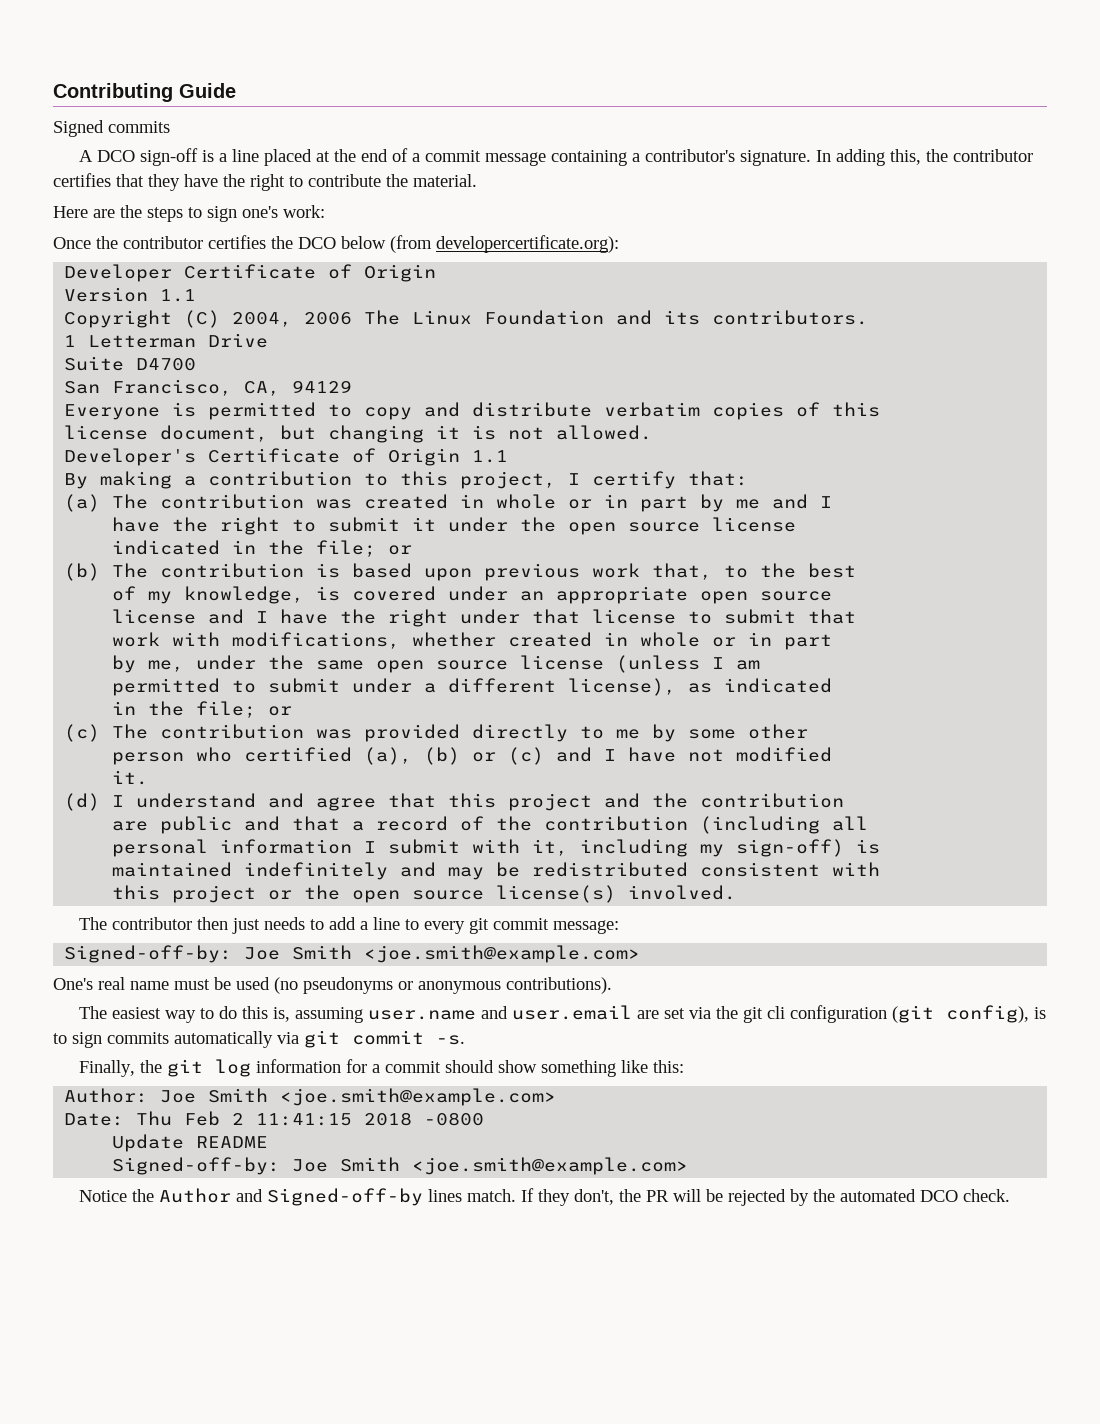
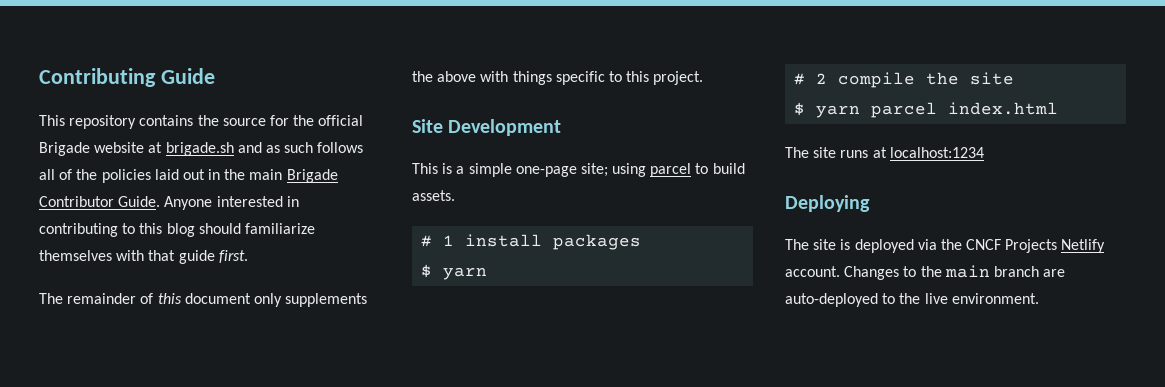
[53,120,170,137] [78,148,1033,166] [53,173,477,191] [53,205,325,222] [53,235,619,253] [64,264,437,282] [64,287,197,302] [64,310,869,328] [64,333,269,348] [64,356,197,371] [64,379,353,396] [64,402,881,420] [64,425,653,443] [64,448,509,466] [64,471,749,489] [64,494,833,512] [112,517,797,535] [112,540,413,557] [64,563,857,581] [112,586,833,604] [112,609,857,627] [112,632,833,650] [112,655,761,673] [112,678,833,696] [112,701,293,718] [64,724,809,742] [112,747,833,765] [112,770,149,785] [64,793,845,811] [112,816,869,834] [112,839,881,857] [112,862,881,880] [112,885,737,903] [78,917,619,934] [64,945,641,963] [53,977,612,994] [78,1005,1046,1023] [53,1030,465,1048] [78,1059,684,1077] [64,1088,557,1106] [64,1111,485,1126] [112,1134,269,1152] [112,1157,689,1175] [78,1188,1010,1206] Signed commits // A DCO sign-off is a line placed at the end of a commit message containing a contributor's signature. In adding this, the contributor certifies that they have the right to contribute the material. // Here are the steps to sign one's work: // Once the contributor certifies the DCO below (from developercertificate.org): // Developer Certificate of Origin // Version 1.1 // Copyright (C) 2004, 2006 The Linux Foundation and its contributors. // 1 Letterman Drive // Suite D4700 // San Francisco, CA, 94129 // Everyone is permitted to copy and distribute verbatim copies of this // license document, but changing it is not allowed. // Developer's Certificate of Origin 1.1 // By making a contribution to this project, I certify that: // (a) The contribution was created in whole or in part by me and I // have the right to submit it under the open source license // indicated in the file; or // (b) The contribution is based upon previous work that, to the best // of my knowledge, is covered under an appropriate open source // license and I have the right under that license to submit that // work with modifications, whether created in whole or in part // by me, under the same open source license (unless I am // permitted to submit under a different license), as indicated // in the file; or // (c) The contribution was provided directly to me by some other // person who certified (a), (b) or (c) and I have not modified // it. // (d) I understand and agree that this project and the contribution // are public and that a record of the contribution (including all // personal information I submit with it, including my sign-off) is // maintained indefinitely and may be redistributed consistent with // this project or the open source license(s) involved. // The contributor then just needs to add a line to every git commit message: // Signed-off-by: Joe Smith <joe.smith@example.com> // One's real name must be used (no pseudonyms or anonymous contributions). // The easiest way to do this is, assuming user.name and user.email are set via the git cli configuration (git config), is to sign commits automatically via git commit -s. // Finally, the git log information for a commit should show something like this: // Author: Joe Smith <joe.smith@example.com> // Date: Thu Feb 2 11:41:15 2018 -0800 // Update README // Signed-off-by: Joe Smith <joe.smith@example.com> // Notice the Author and Signed-off-by lines match. If they don't, the PR will be rejected by the automated DCO check. -> [39,115,364,129] [39,142,364,156] [39,169,338,183] [39,196,299,210] [39,223,315,237] [39,250,248,264] [39,293,368,307] [412,71,704,85] [412,119,562,136] [412,163,745,177] [412,190,455,201] [421,234,642,250] [421,264,488,280] [794,72,1015,88] [794,102,1059,118] [785,147,984,158] [785,195,870,212] [785,239,1106,253] [785,265,1066,280] [785,293,1039,307] This repository contains the source for the official Brigade website at brigade.sh and as such follows all of the policies laid out in the main Brigade Contributor Guide. Anyone interested in contributing to this blog should familiarize themselves with that guide first. // The remainder of this document only supplements the above with things specific to this project. // Site Development // This is a simple one-page site; using parcel to build assets. // # 1 install packages // $ yarn // # 2 compile the site // $ yarn parcel index.html // The site runs at localhost:1234 // Deploying // The site is deployed via the CNCF Projects Netlify account. Changes to the main branch are auto-deployed to the live environment.

